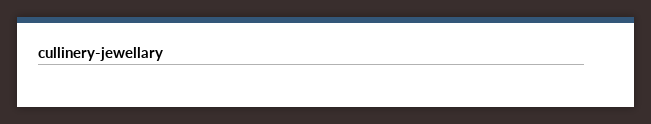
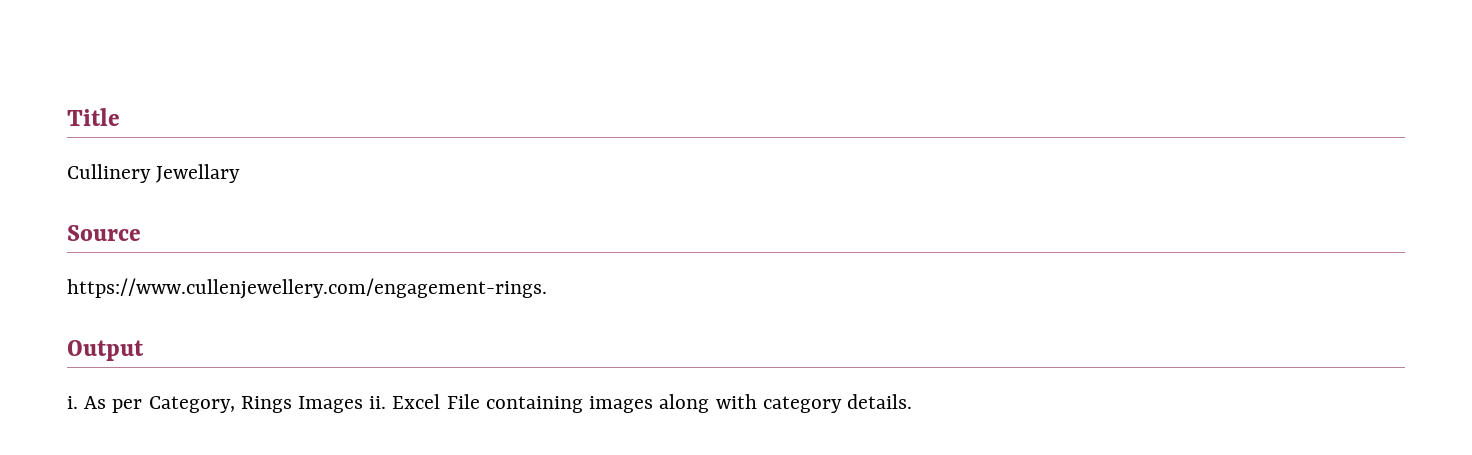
[38,47,163,61] cullinery-jewellary -> [67,108,120,126] [67,164,241,183] [67,225,141,241] [67,278,547,299] [67,340,144,361] [67,394,912,413] Title // Cullinery Jewellary // Source // https://www.cullenjewellery.com/engagement-rings. // Output // i. As per Category, Rings Images ii. Excel File containing images along with category details.

